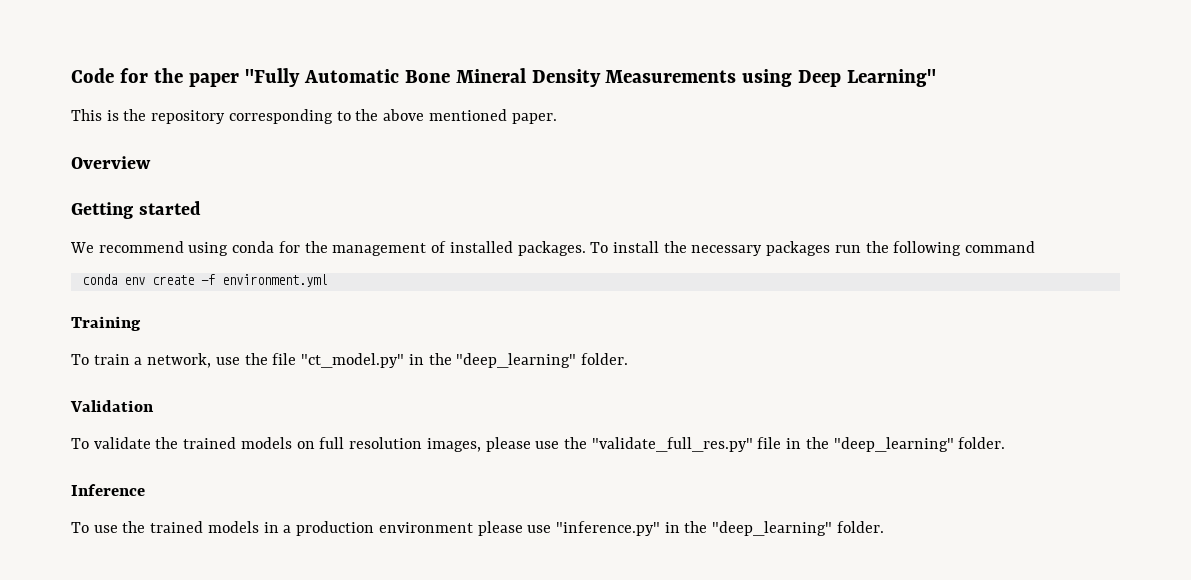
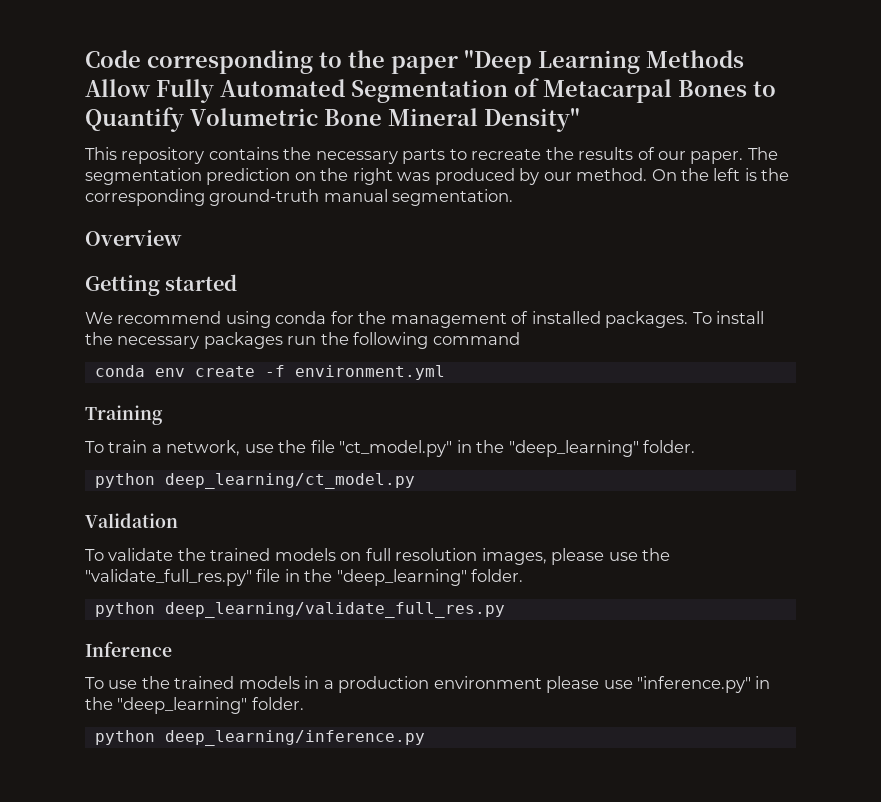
[119,68,937,87] [71,109,557,124] for the paper "Fully Automatic Bone Mineral Density Measurements using Deep Learning" // This is the repository corresponding to the above mentioned paper. -> [147,50,744,74] [85,78,776,103] [85,107,580,132] [85,147,778,164] [85,168,790,185] [85,189,514,206] corresponding to the paper "Deep Learning Methods Allow Fully Automated Segmentation of Metacarpal Bones to Quantify Volumetric Bone Mineral Density" // This repository contains the necessary parts to recreate the results of our paper. The segmentation prediction on the right was produced by our method. On the left is the corresponding ground-truth manual segmentation.
(628, 359) none -> [94,473,415,489] // python deep_learning/ct_model.py
(1006, 443) none -> [94,602,505,618] // python deep_learning/validate_full_res.py
(884, 527) none -> [94,730,425,746] // python deep_learning/inference.py

